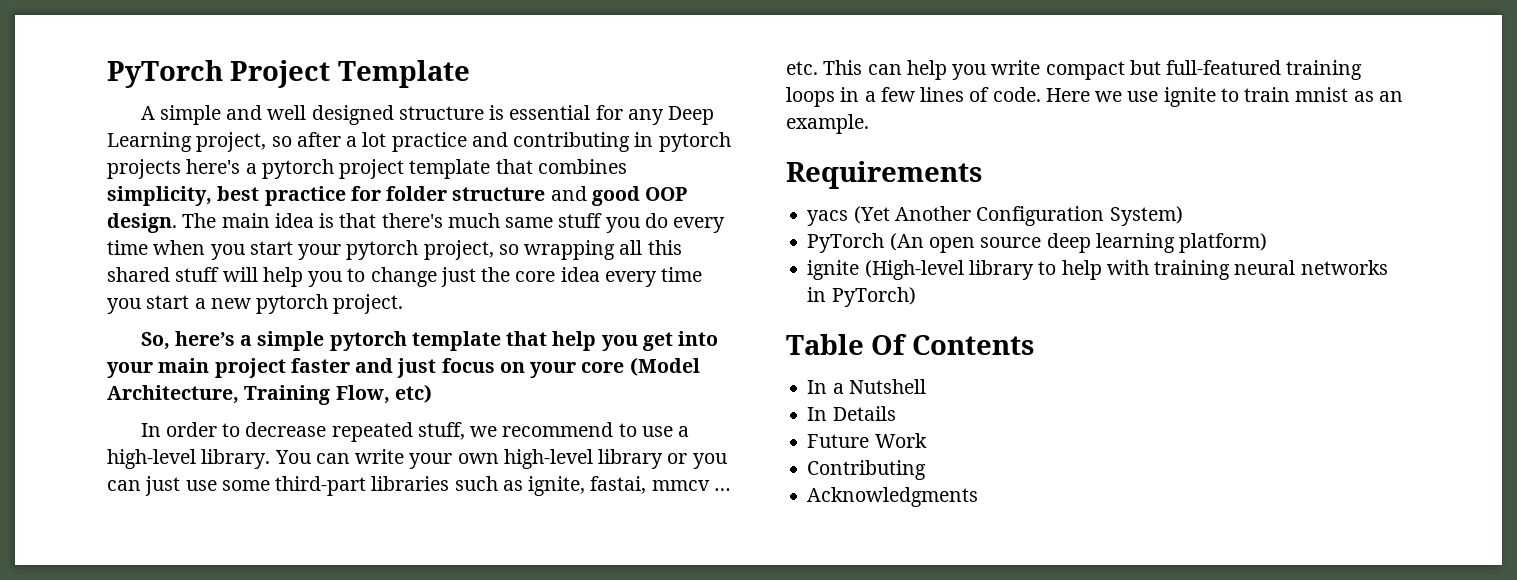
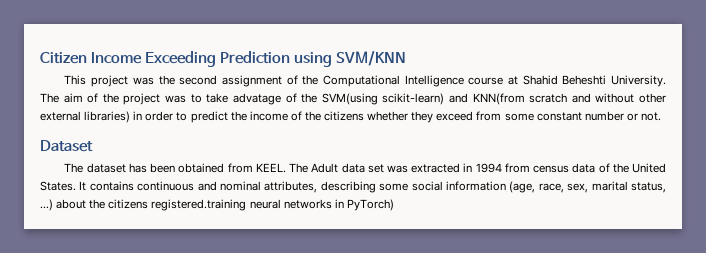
[107,60,470,88] [140,105,715,125] [107,132,731,152] [107,159,627,179] [107,186,688,206] [107,213,726,233] [107,240,682,260] [107,267,703,287] [107,294,404,314] [140,331,719,351] [107,357,700,378] [107,384,432,405] [140,422,690,442] [107,449,727,469] [107,476,731,496] [786,60,1363,80] [786,87,1403,107] [786,114,869,134] [786,161,982,189] [807,206,1183,226] [807,233,1268,253] [807,260,1388,280] [807,287,916,307] [786,334,1034,355] [807,379,926,394] [807,406,896,421] [807,433,927,448] [807,460,927,480] [807,487,979,507] PyTorch Project Template // A simple and well designed structure is essential for any Deep Learning project, so after a lot practice and contributing in pytorch projects here's a pytorch project template that combines simplicity, best practice for folder structure and good OOP design. The main idea is that there's much same stuff you do every time when you start your pytorch project, so wrapping all this shared stuff will help you to change just the core idea every time you start a new pytorch project. // So, here’s a simple pytorch template that help you get into your main project faster and just focus on your core (Model Architecture, Training Flow, etc) // In order to decrease repeated stuff, we recommend to use a high-level library. You can write your own high-level library or you can just use some third-part libraries such as ignite, fastai, mmcv … etc. This can help you write compact but full-featured training loops in a few lines of code. Here we use ignite to train mnist as an example. // Requirements // yacs (Yet Another Configuration System) // PyTorch (An open source deep learning platform) // ignite (High-level library to help with training neural networks in PyTorch) // Table Of Contents // In a Nutshell // In Details // Future Work // Contributing // Acknowledgments -> [40,51,406,67] [64,75,666,87] [40,93,666,105] [40,111,661,123] [40,140,93,152] [64,163,666,173] [40,181,666,193] [40,199,394,211] Citizen Income Exceeding Prediction using SVM/KNN // This project was the second assignment of the Computational Intelligence course at Shahid Beheshti University. The aim of the project was to take advatage of the SVM(using scikit-learn) and KNN(from scratch and without other external libraries) in order to predict the income of the citizens whether they exceed from some constant number or not. // Dataset // The dataset has been obtained from KEEL. The Adult data set was extracted in 1994 from census data of the United States. It contains continuous and nominal attributes, describing some social information (age, race, sex, marital status, ...) about the citizens registered.training neural networks in PyTorch)

